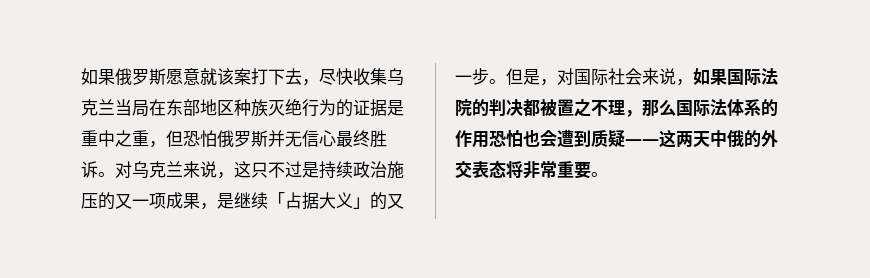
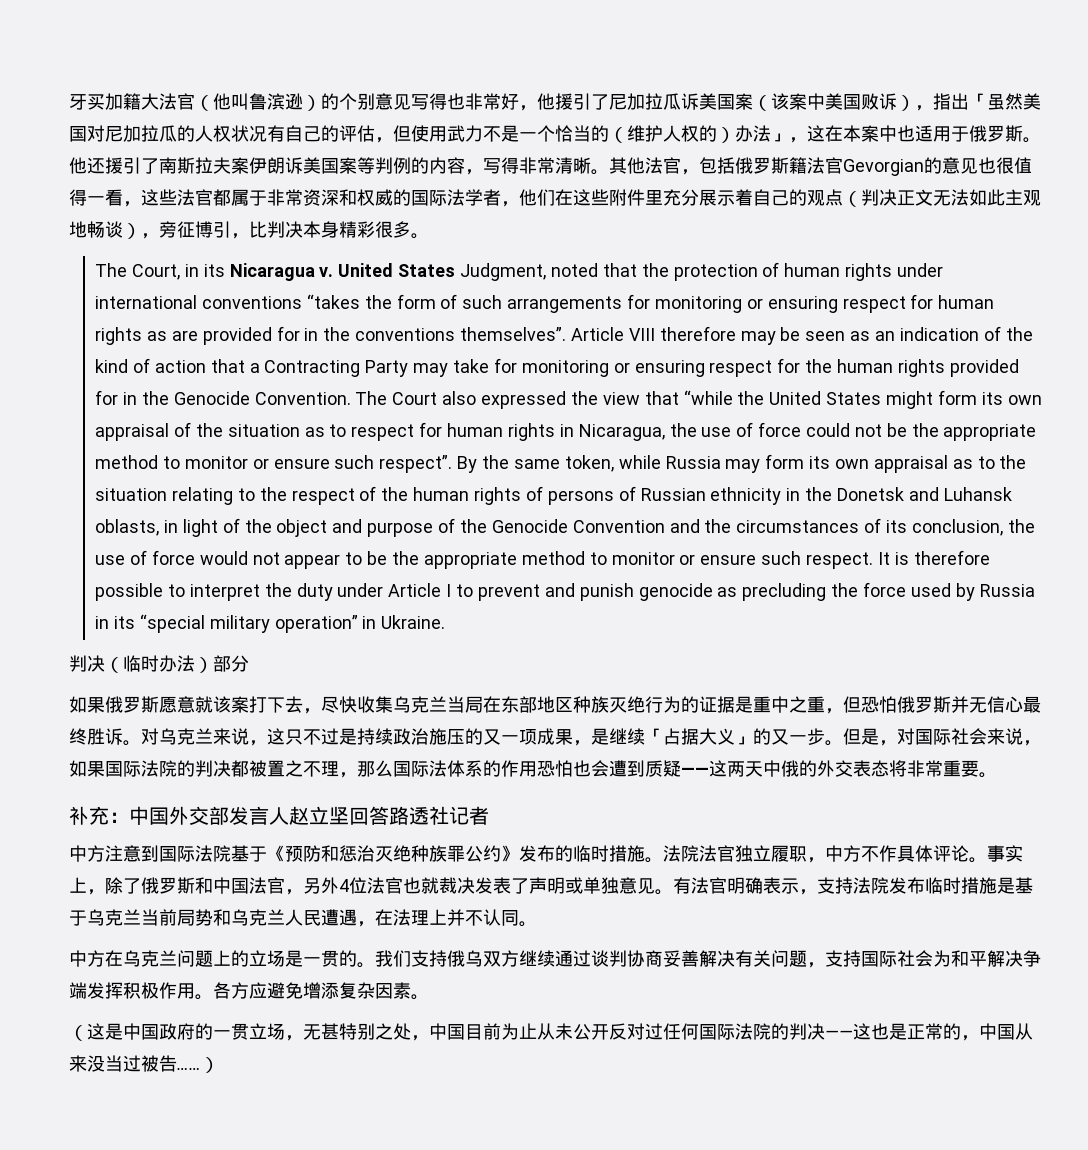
(81, 76) none -> [69,93,1041,111] [69,125,1041,143] [69,157,1032,176] [69,189,1041,207] [69,221,429,239] [95,262,943,281] [95,294,995,313] [95,326,1033,345] [95,358,1019,377] [95,390,1042,409] [95,422,1037,441] [95,454,1027,473] [95,486,1012,505] [95,518,1035,537] [95,550,990,569] [95,582,1035,601] [95,614,446,633] [69,655,249,673] 牙买加籍大法官（他叫鲁滨逊）的个别意见写得也非常好，他援引了尼加拉瓜诉美国案（该案中美国败诉），指出「虽然美国对尼加拉瓜的人权状况有自己的评估，但使用武力不是一个恰当的（维护人权的）办法」，这在本案中也适用于俄罗斯。他还援引了南斯拉夫案伊朗诉美国案等判例的内容，写得非常清晰。其他法官，包括俄罗斯籍法官Gevorgian的意见也很值得一看，这些法官都属于非常资深和权威的国际法学者，他们在这些附件里充分展示着自己的观点（判决正文无法如此主观地畅谈），旁征博引，比判决本身精彩很多。 // The Court, in its Nicaragua v. United States Judgment, noted that the protection of human rights under international conventions “takes the form of such arrangements for monitoring or ensuring respect for human rights as are provided for in the conventions themselves”. Article VIII therefore may be seen as an indication of the kind of action that a Contracting Party may take for monitoring or ensuring respect for the human rights provided for in the Genocide Convention. The Court also expressed the view that “while the United States might form its own appraisal of the situation as to respect for human rights in Nicaragua, the use of force could not be the appropriate method to monitor or ensure such respect”. By the same token, while Russia may form its own appraisal as to the situation relating to the respect of the human rights of persons of Russian ethnicity in the Donetsk and Luhansk oblasts, in light of the object and purpose of the Genocide Convention and the circumstances of its conclusion, the use of force would not appear to be the appropriate method to monitor or ensure such respect. It is therefore possible to interpret the duty under Article I to prevent and punish genocide as precluding the force used by Russia in its “special military operation” in Ukraine. // 判决（临时办法）部分 //
(608, 174) none -> [69,806,489,825] [69,845,1023,863] [69,877,1033,895] [69,909,537,927] [69,950,1041,968] [69,982,429,1000] [69,1023,1033,1041] [69,1055,219,1073] // 补充：中国外交部发言人赵立坚回答路透社记者 // 中方注意到国际法院基于《预防和惩治灭绝种族罪公约》发布的临时措施。法院法官独立履职，中方不作具体评论。事实上，除了俄罗斯和中国法官，另外4位法官也就裁决发表了声明或单独意见。有法官明确表示，支持法院发布临时措施是基于乌克兰当前局势和乌克兰人民遭遇，在法理上并不认同。 // 中方在乌克兰问题上的立场是一贯的。我们支持俄乌双方继续通过谈判协商妥善解决有关问题，支持国际社会为和平解决争端发挥积极作用。各方应避免增添复杂因素。 // （这是中国政府的一贯立场，无甚特别之处，中国目前为止从未公开反对过任何国际法院的判决——这也是正常的，中国从来没当过被告……）

